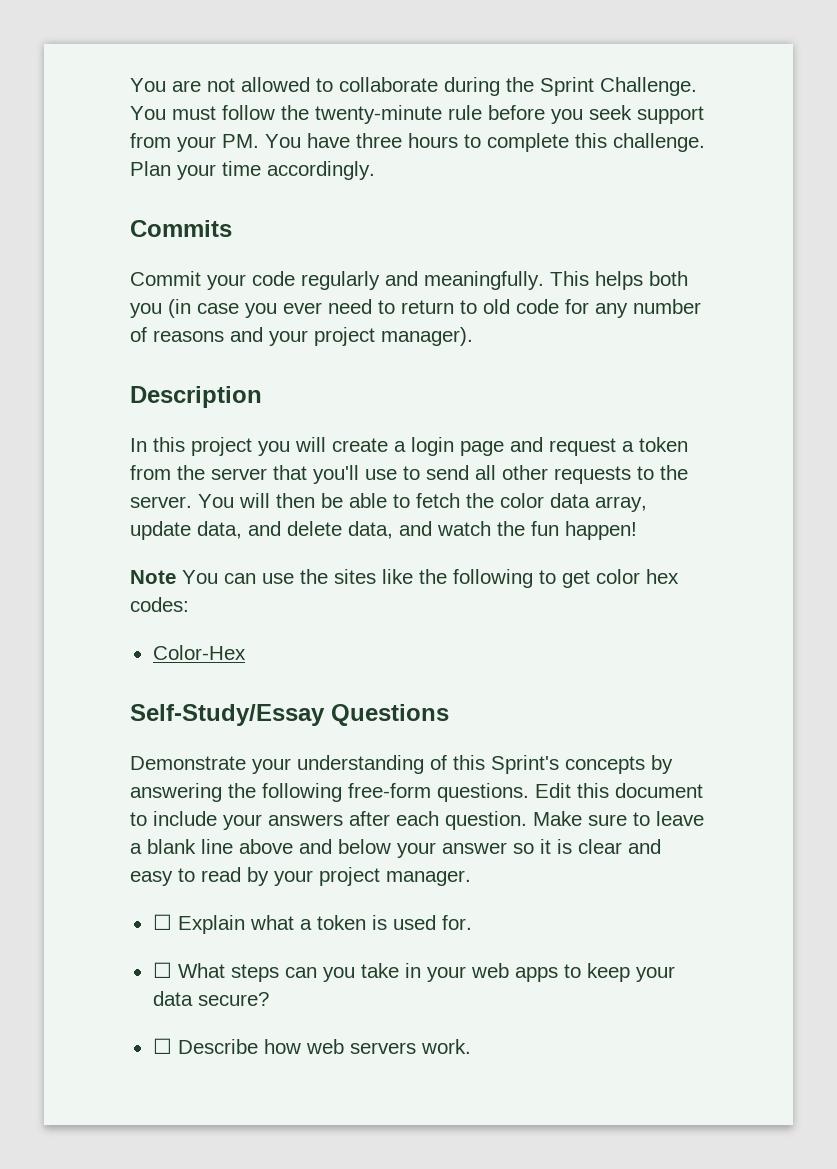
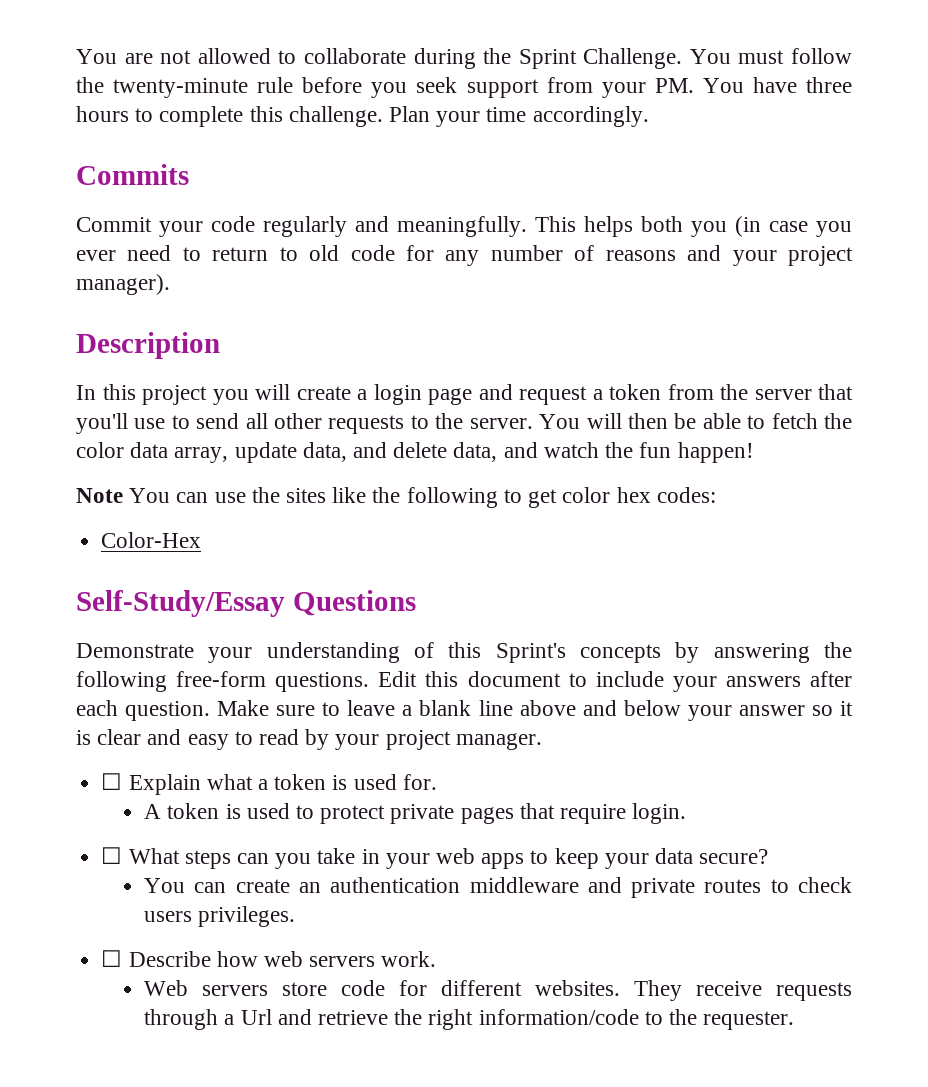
(472, 922) none -> [144,803,687,824] // A token is used to protect private pages that require login.
(269, 999) none -> [144,877,852,898] [144,906,296,927] // You can create an authentication middleware and private routes to check users privileges.
(471, 1046) none -> [144,980,852,1001] [144,1009,795,1030] // Web servers store code for different websites. They receive requests through a Url and retrieve the right information/code to the requester.

